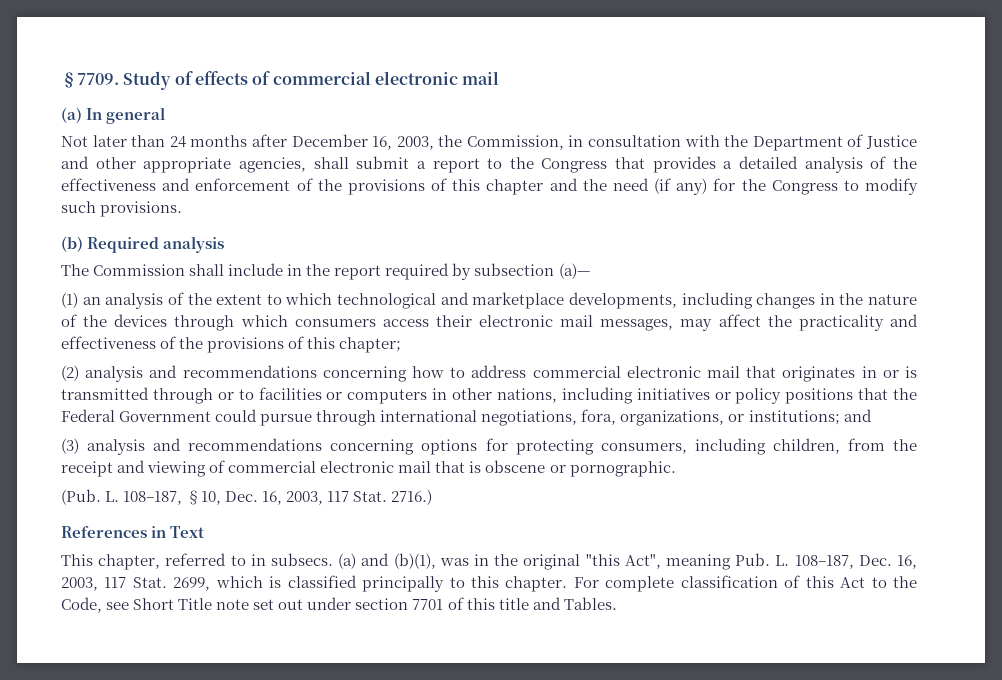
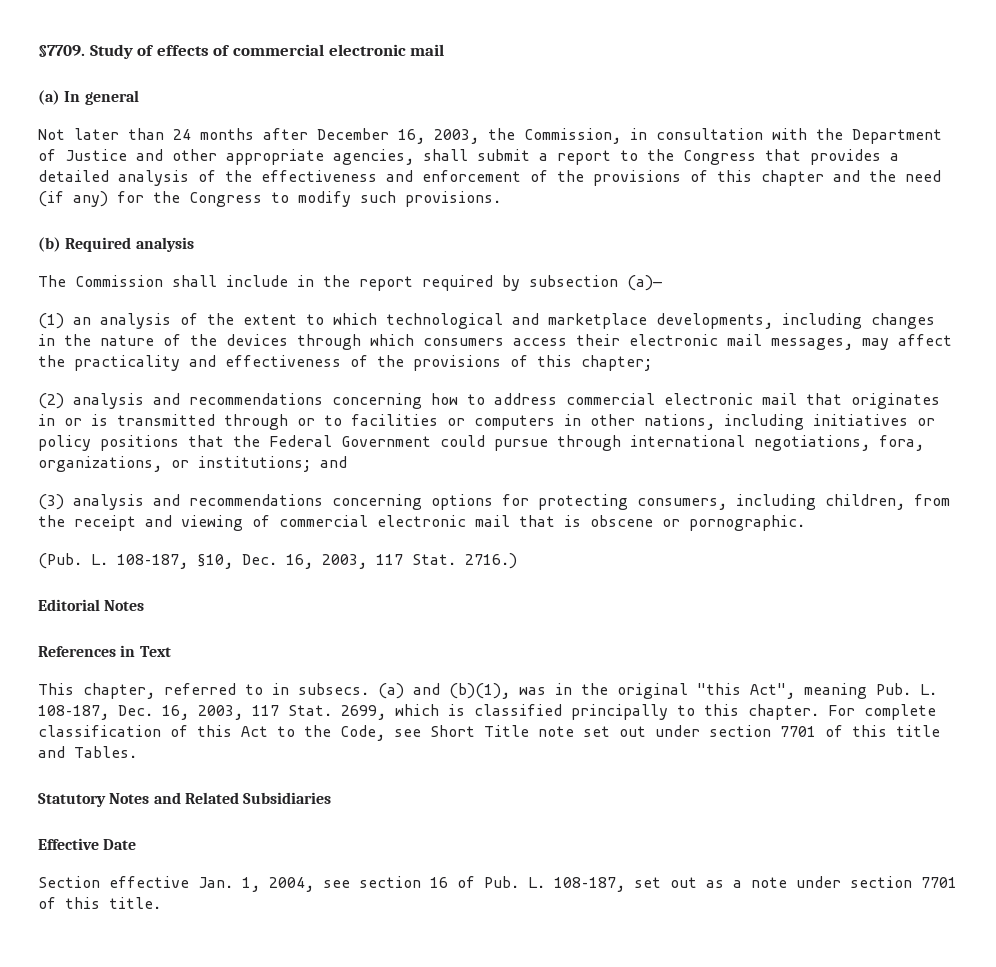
(433, 497) none -> [38,599,145,611] // Editorial Notes
(617, 603) none -> [38,792,332,807] [38,838,137,850] [38,876,957,892] [38,897,161,909] // Statutory Notes and Related Subsidiaries // Effective Date // Section effective Jan. 1, 2004, see section 16 of Pub. L. 108–187, set out as a note under section 7701 of this title.

